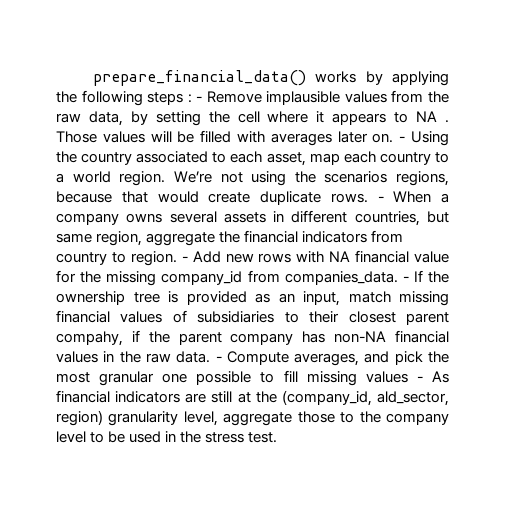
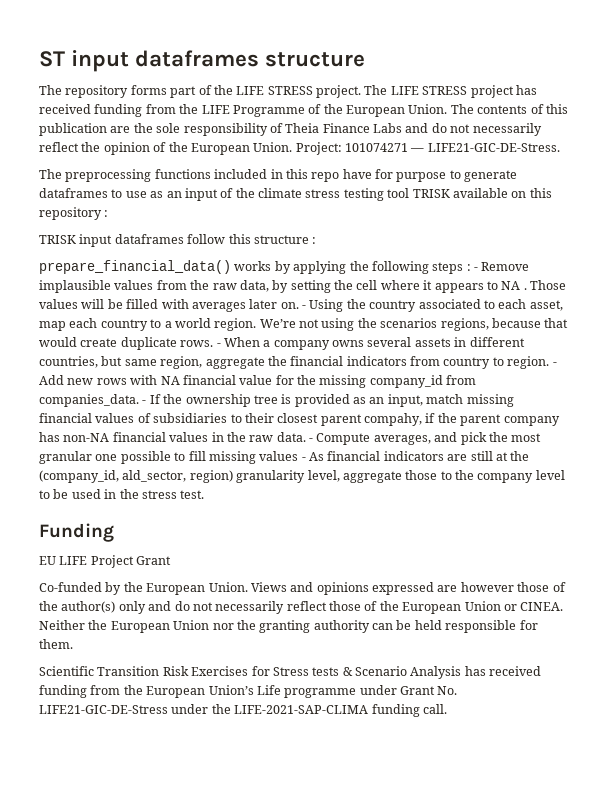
(93, 78) none -> [39,50,366,72] [39,85,537,98] [39,104,568,117] [39,123,542,136] [39,142,560,155] [39,169,518,182] [39,188,552,201] [39,207,109,220] [39,234,317,247] ST input dataframes structure // The repository forms part of the LIFE STRESS project. The LIFE STRESS project has received funding from the LIFE Programme of the European Union. The contents of this publication are the sole responsibility of Theia Finance Labs and do not necessarily reflect the opinion of the European Union. Project: 101074271 — LIFE21-GIC-DE-Stress. // The preprocessing functions included in this repo have for purpose to generate dataframes to use as an input of the climate stress testing tool TRISK available on this repository : // TRISK input dataframes follow this structure : //
(278, 437) none -> [39,523,114,542] [39,555,172,568] [39,582,566,595] [39,601,564,614] [39,620,538,633] [39,639,73,649] [39,666,542,679] [39,685,458,698] [39,704,447,717] // Funding // EU LIFE Project Grant // Co-funded by the European Union. Views and opinions expressed are however those of the author(s) only and do not necessarily reflect those of the European Union or CINEA. Neither the European Union nor the granting authority can be held responsible for them. // Scientific Transition Risk Exercises for Stress tests & Scenario Analysis has received funding from the European Union’s Life programme under Grant No. LIFE21-GIC-DE-Stress under the LIFE-2021-SAP-CLIMA funding call.

